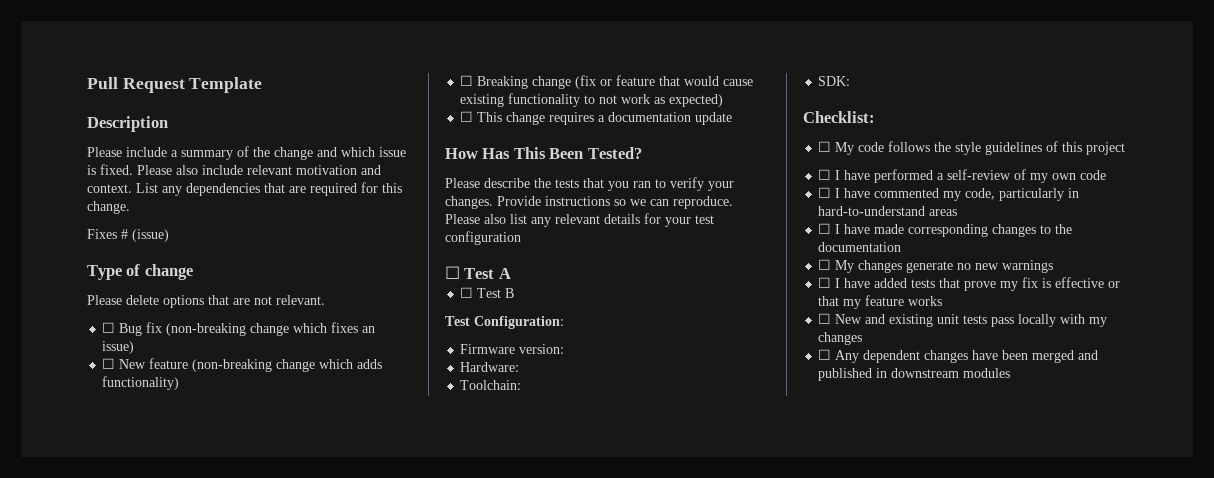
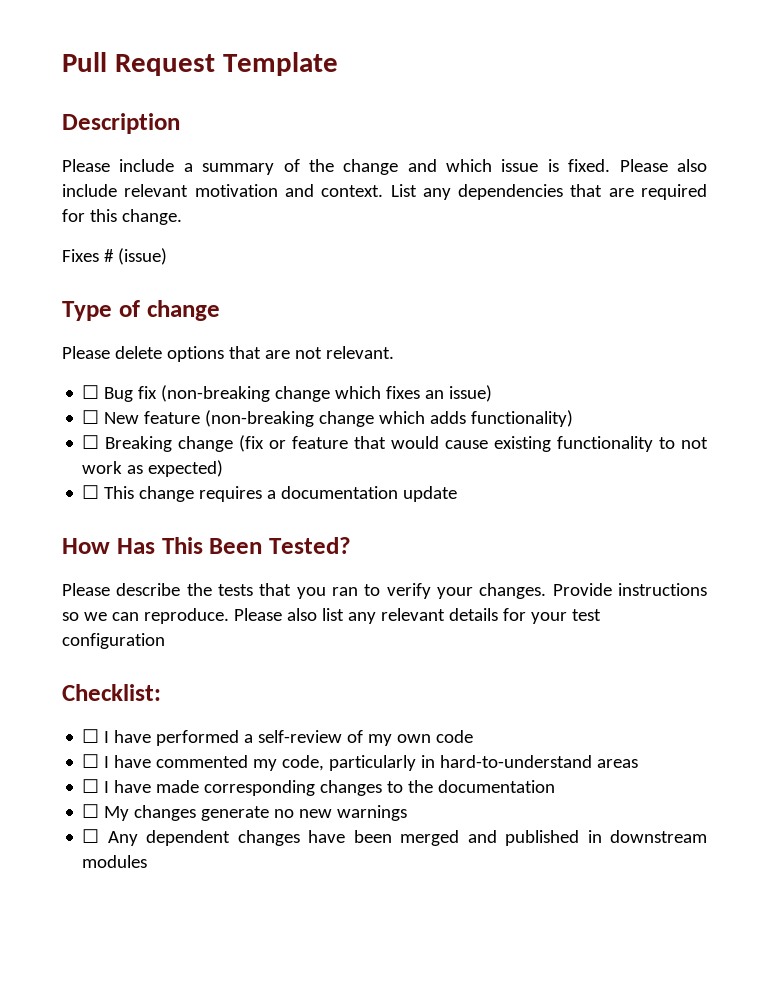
[445,266,511,279] [460,287,515,298] [445,316,564,329] [460,344,565,354] [460,362,520,372] [460,380,522,390] [818,76,851,86] [803,111,875,123] [818,141,1126,155] ☐ Test A // ☐ Test B // Test Configuration: // Firmware version: // Hardware: // Toolchain: // SDK: // Checklist: // ☐ My code follows the style guidelines of this project -> [62,684,161,701] Checklist:
[818,277,1121,291] [818,295,943,309] [818,313,1108,327] [818,332,863,345] // ☐ I have added tests that prove my fix is effective or that my feature works // ☐ New and existing unit tests pass locally with my changes -> (408, 813) none

